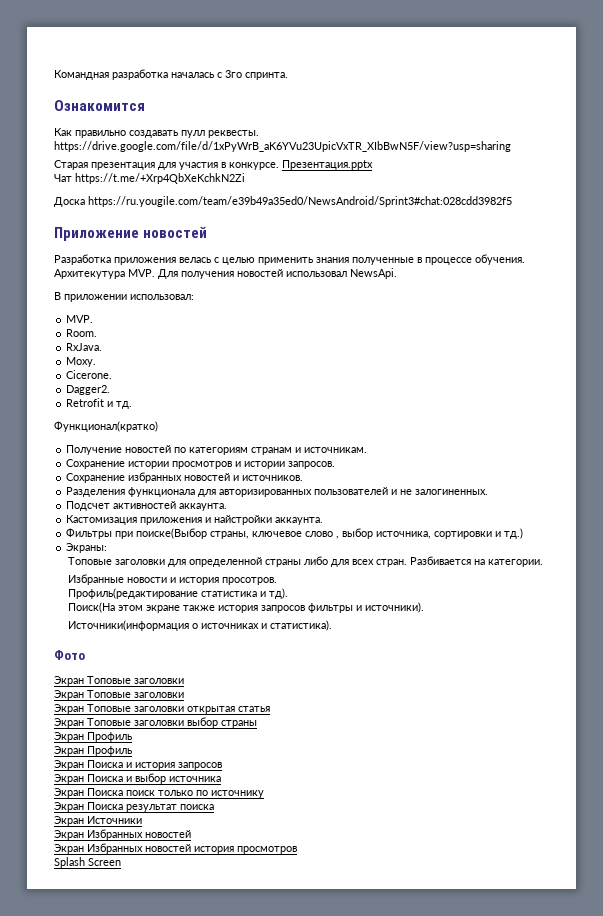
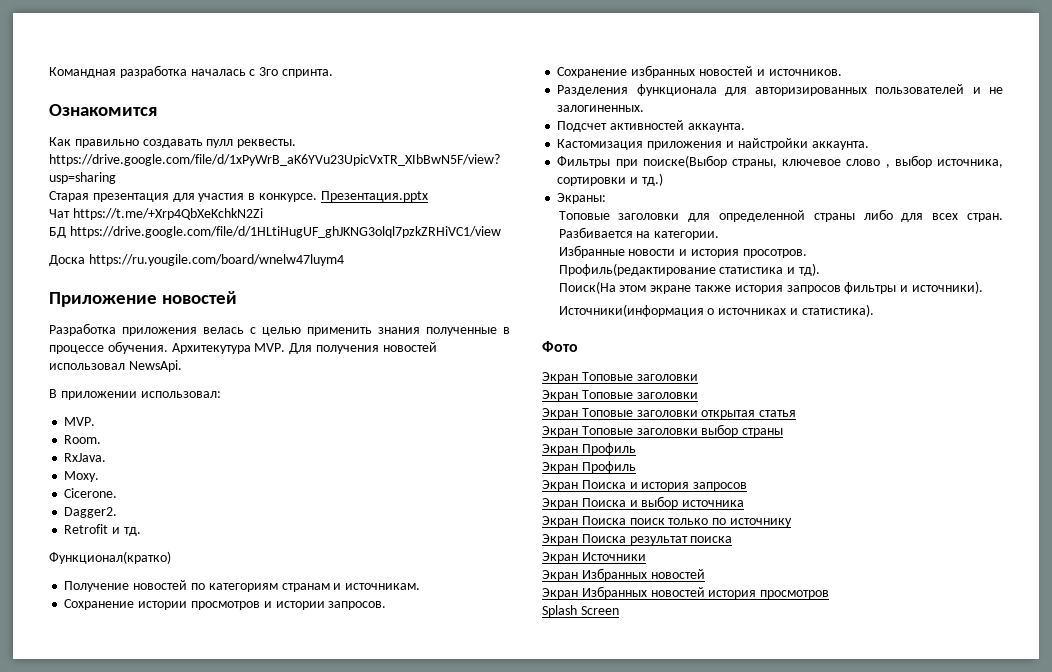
(245, 178) none -> [49,226,501,238] // БД https://drive.google.com/file/d/1HLtiHugUF_ghJKNG3olql7pzkZRHiVC1/view
[88,196,512,207] https://ru.yougile.com/team/e39b49a35ed0/NewsAndroid/Sprint3#chat:028cdd3982f5 -> [88,254,344,266] https://ru.yougile.com/board/wnelw47luym4

